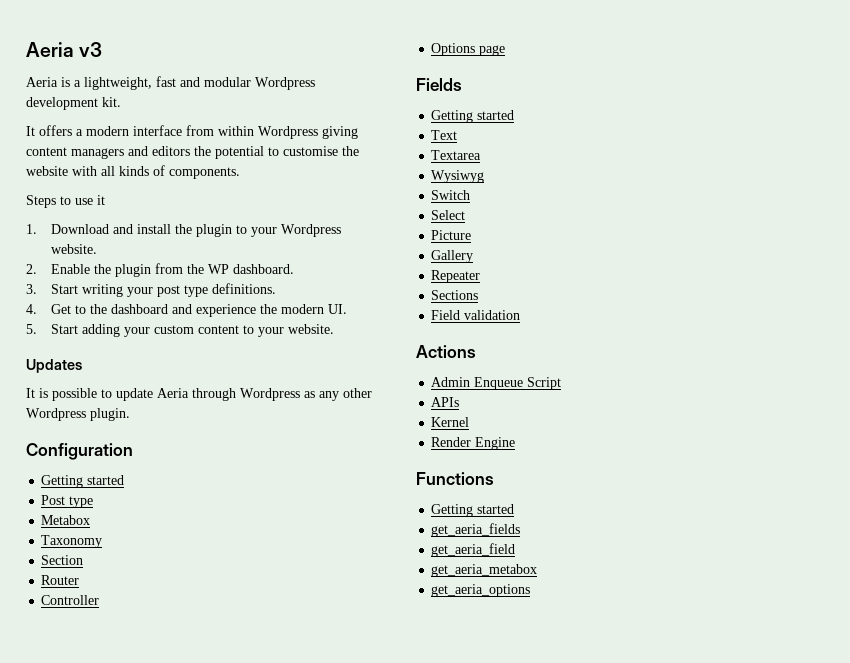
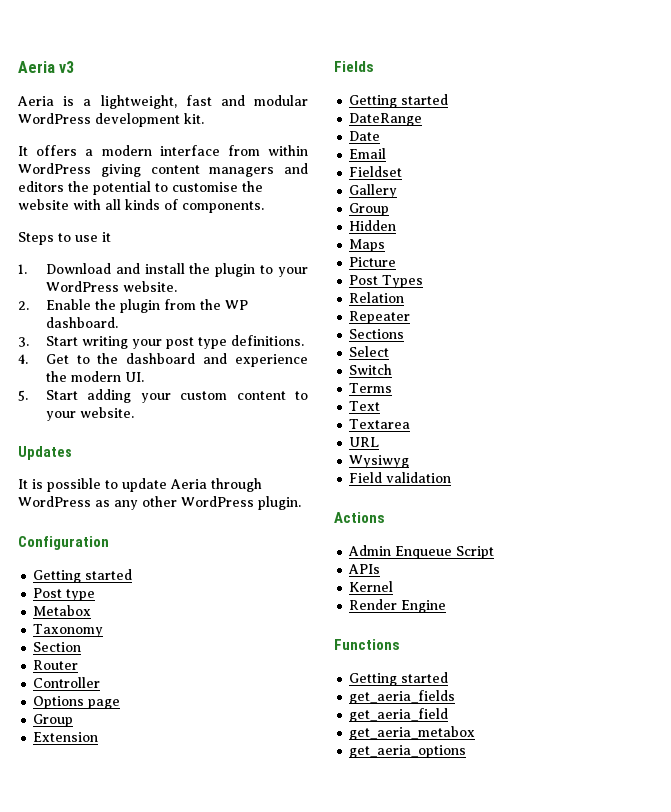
[255,77,315,90] Wordpress -> [18,113,91,124] WordPress
[258,126,318,139] Wordpress -> [18,163,91,174] WordPress
[280,224,341,237] Wordpress -> [45,281,119,292] WordPress
[240,388,300,401] Wordpress -> [18,496,91,507] WordPress
[26,408,86,421] Wordpress -> [181,496,254,507] WordPress
(506, 50) none -> [33,714,74,727] [33,732,99,742] // Group // Extension
(515, 115) none -> [349,113,423,126] [349,131,381,141] [349,148,387,159] [349,166,403,177] [349,184,398,198] [349,203,390,216] [349,220,397,231] [349,239,386,252] [349,257,397,267] [349,275,424,288] [349,292,405,303] [349,311,411,324] [349,329,405,339] [349,346,390,357] [349,364,393,375] [349,383,393,393] // DateRange // Date // Email // Fieldset // Gallery // Group // Hidden // Maps // Picture // Post Types // Relation // Repeater // Sections // Select // Switch // Terms
(482, 155) none -> [349,437,380,447] // URL
[431,190,471,200] [431,210,466,220] [431,230,472,240] [431,250,474,263] [431,270,481,283] [431,290,479,300] // Switch // Select // Picture // Gallery // Repeater // Sections -> (410, 461) none

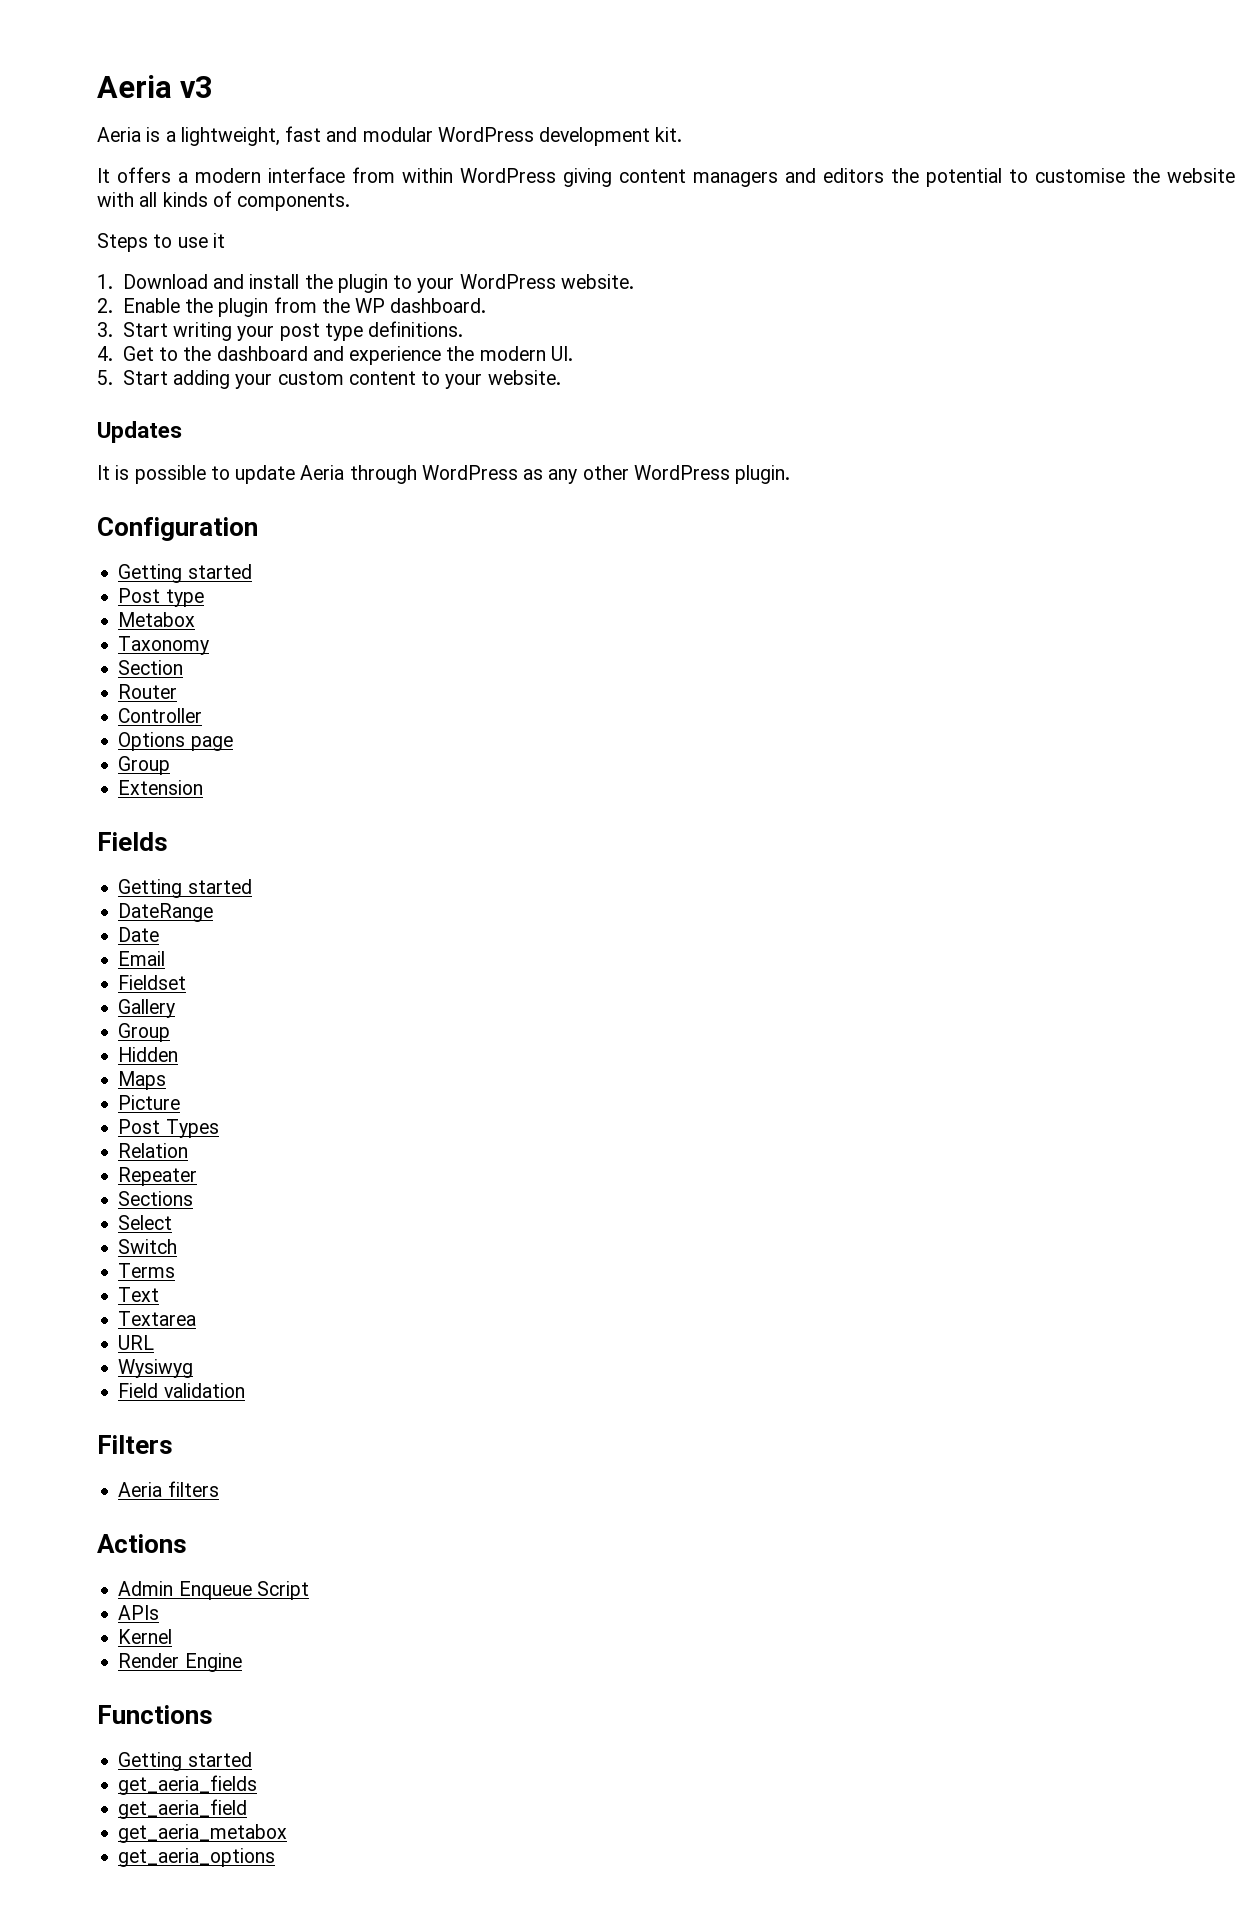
(452, 477) none -> [97,1435,173,1454] [118,1481,219,1497] // Filters // Aeria filters

